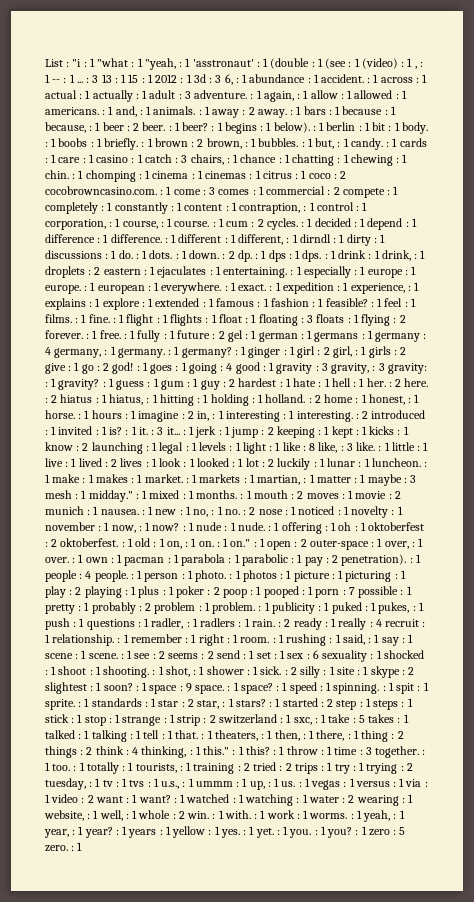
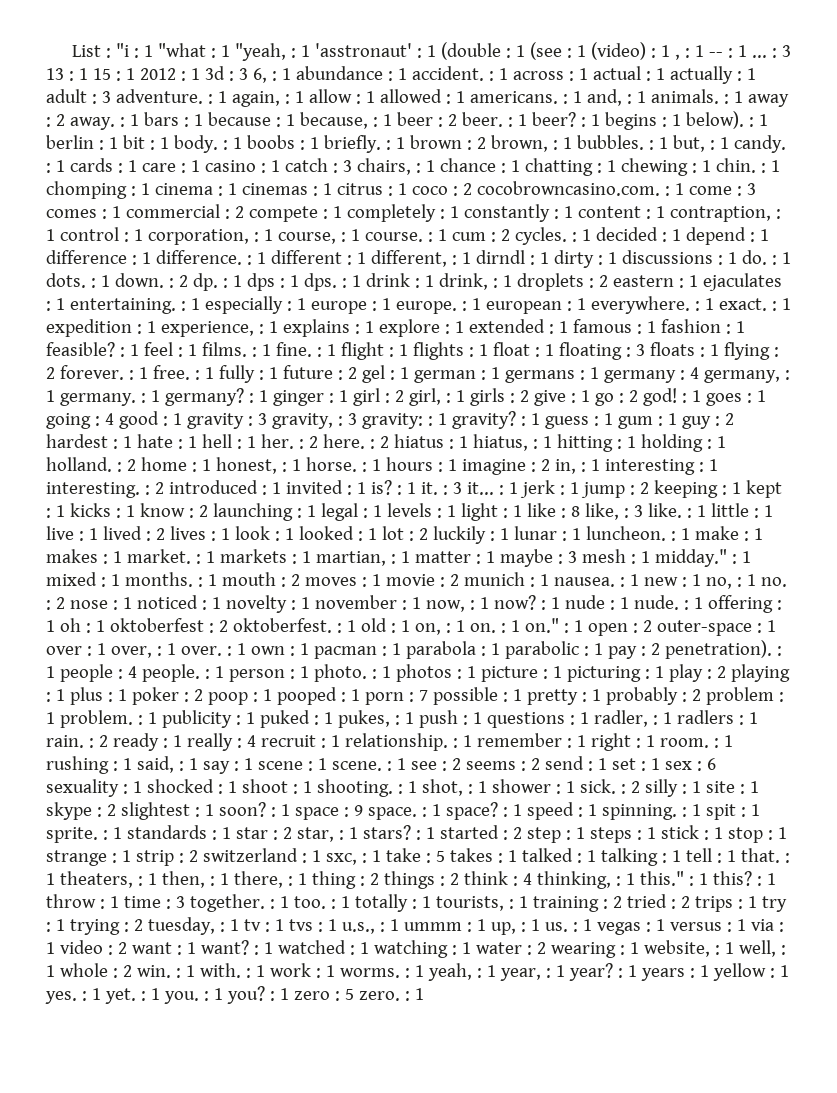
(383, 542) none -> [46,643,106,656] over : 1

